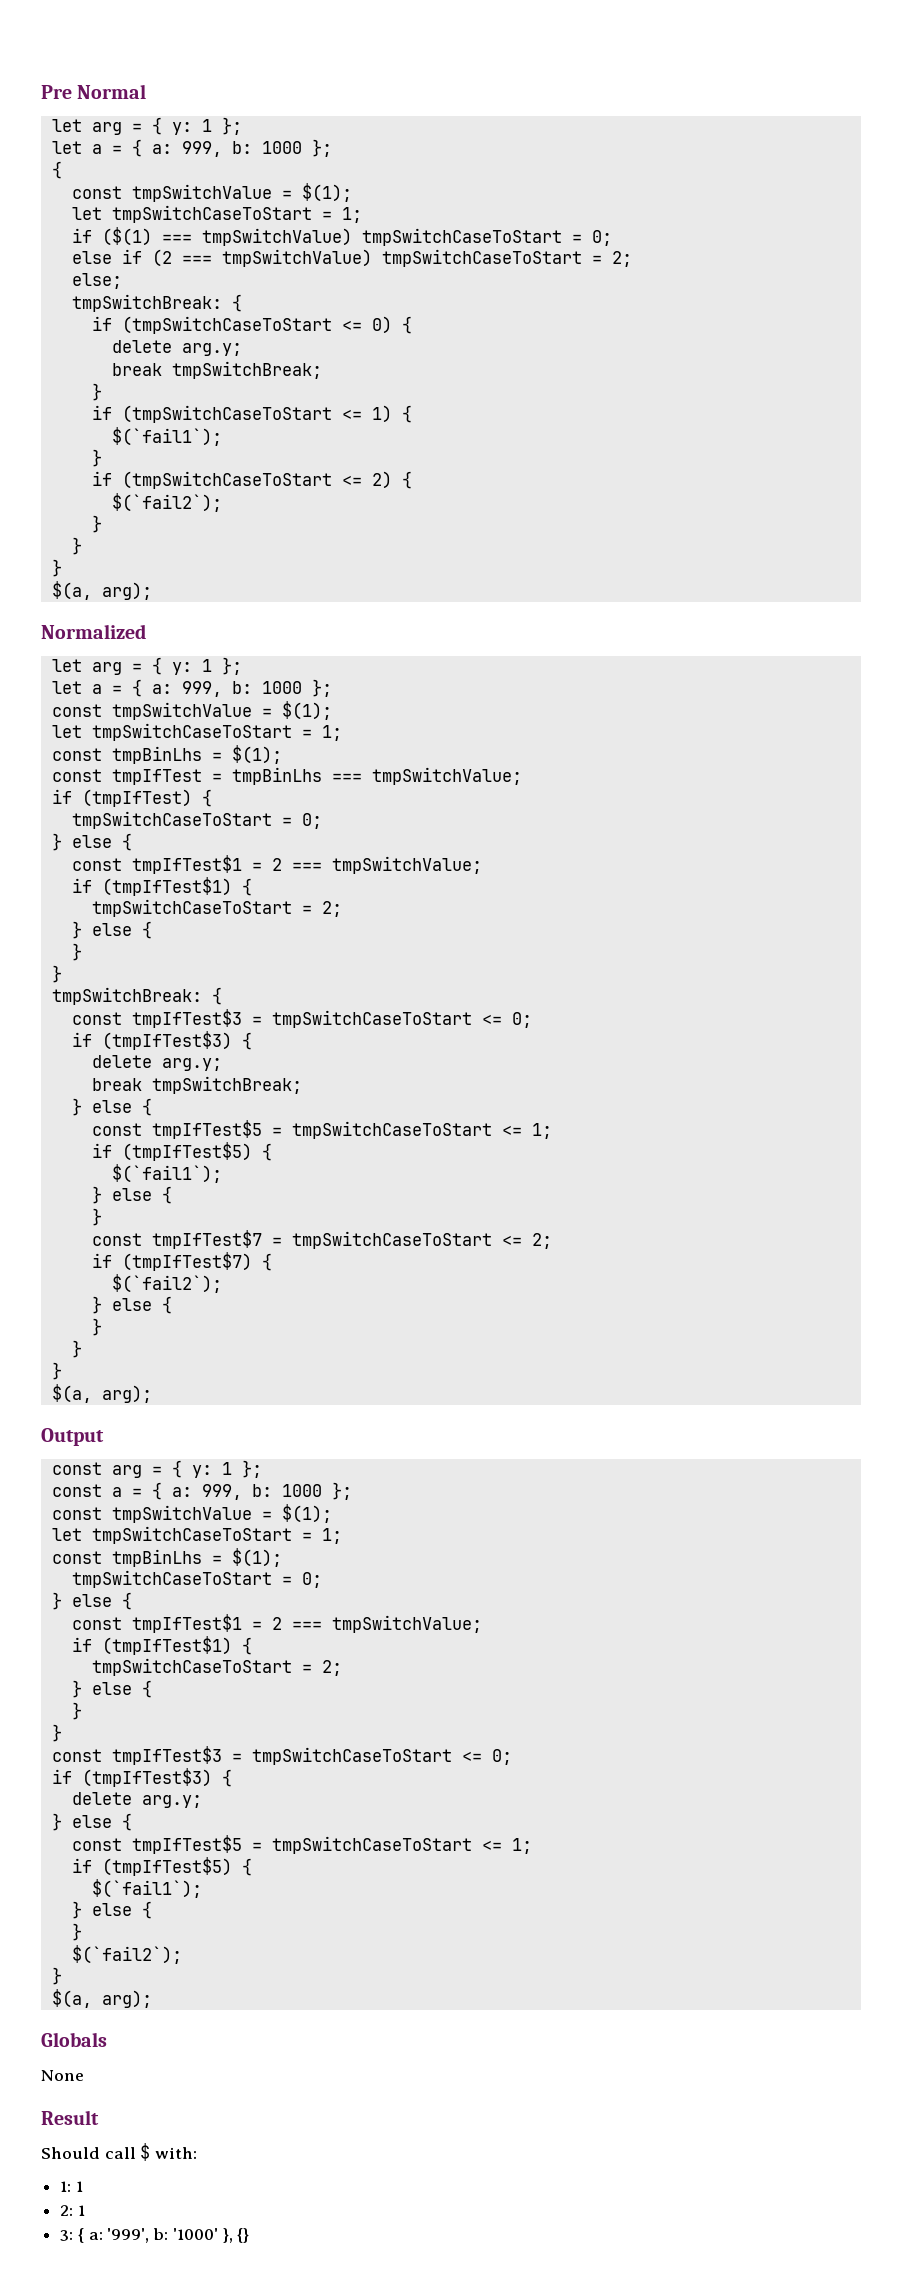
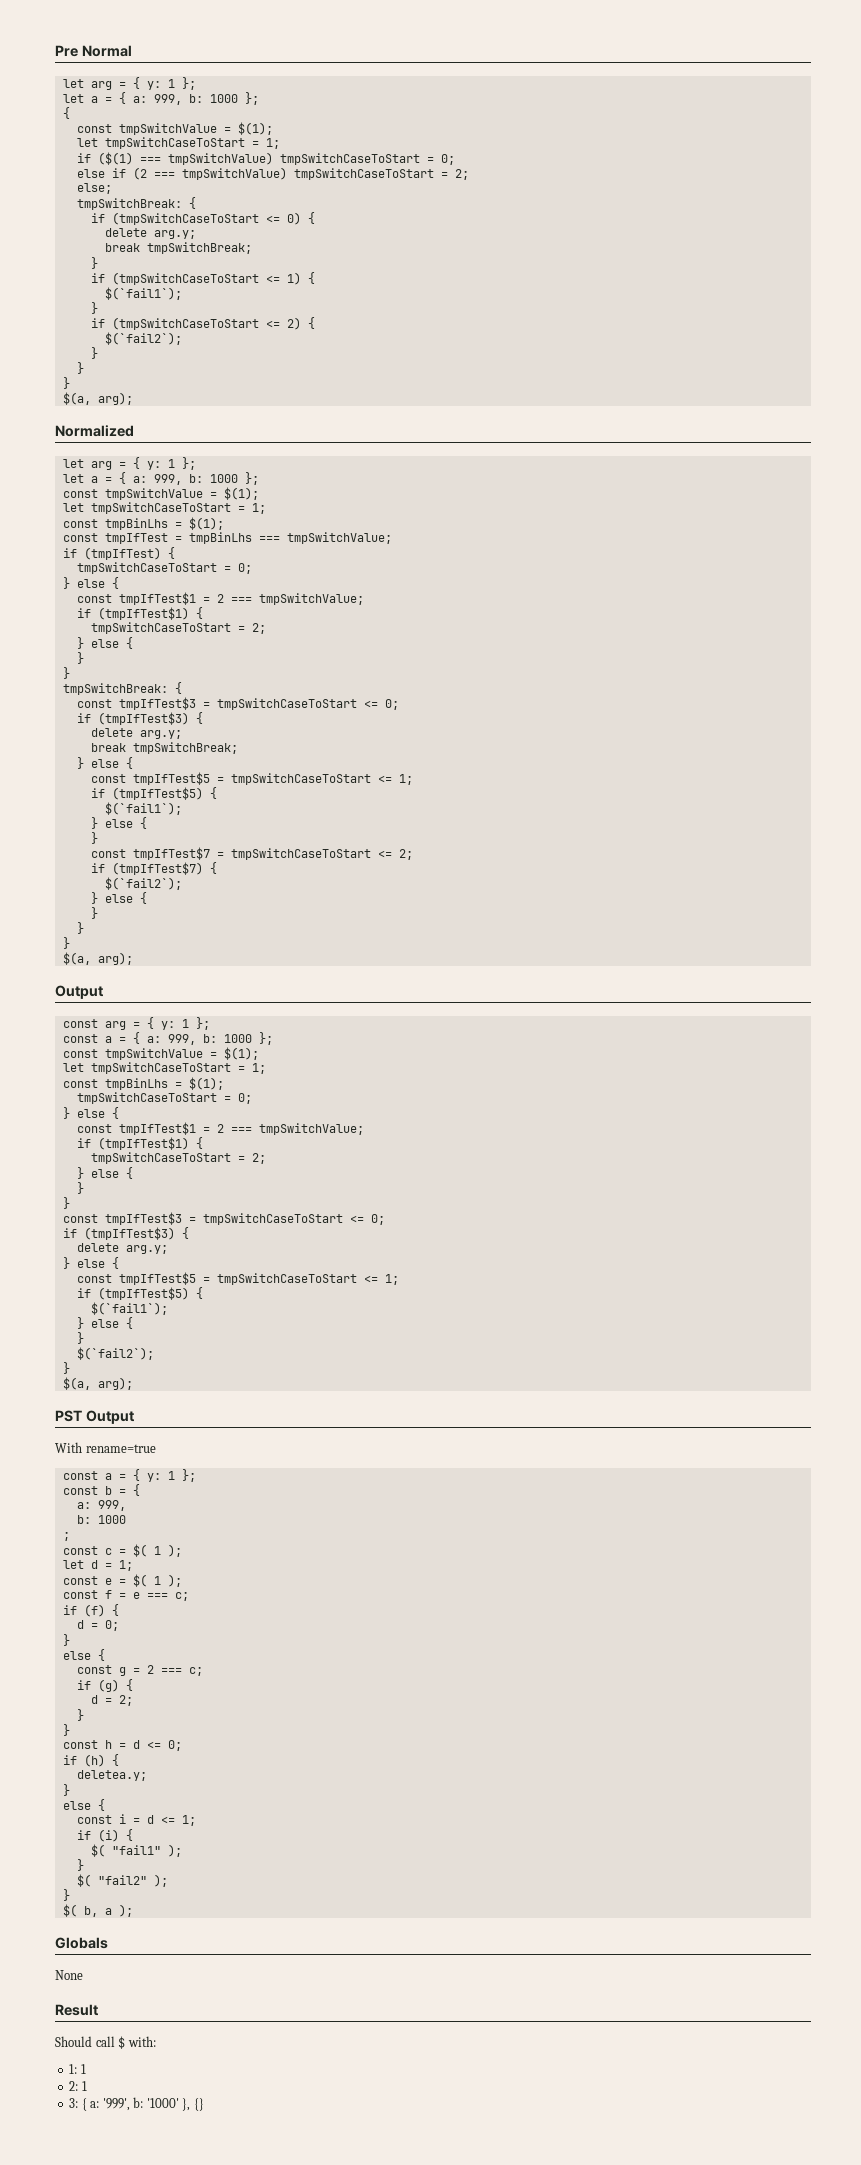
(152, 1999) none -> [55,1410,134,1424] [55,1442,156,1453] [62,1469,196,1482] [62,1484,140,1496] [76,1500,126,1511] [76,1515,126,1524] [62,1532,70,1541] [62,1544,182,1557] [62,1560,133,1571] [62,1574,182,1587] [62,1590,189,1601] [62,1604,119,1617] [76,1620,119,1631] [62,1634,70,1646] [62,1649,105,1661] [76,1665,203,1676] [76,1679,133,1692] [90,1695,133,1706] [76,1709,84,1721] [62,1724,70,1736] [62,1740,182,1751] [62,1754,119,1767] [76,1770,147,1781] [62,1784,70,1796] [62,1799,105,1811] [76,1814,196,1826] [76,1829,133,1842] [90,1844,182,1857] [76,1859,84,1871] [76,1874,168,1887] [62,1889,70,1901] [62,1904,133,1917] // PST Output // With rename=true // const a = { y: 1 }; // const b = { // a: 999, // b: 1000 // ; // const c = $( 1 ); // let d = 1; // const e = $( 1 ); // const f = e === c; // if (f) { // d = 0; // } // else { // const g = 2 === c; // if (g) { // d = 2; // } // } // const h = d <= 0; // if (h) { // deletea.y; // } // else { // const i = d <= 1; // if (i) { // $( "fail1" ); // } // $( "fail2" ); // } // $( b, a );

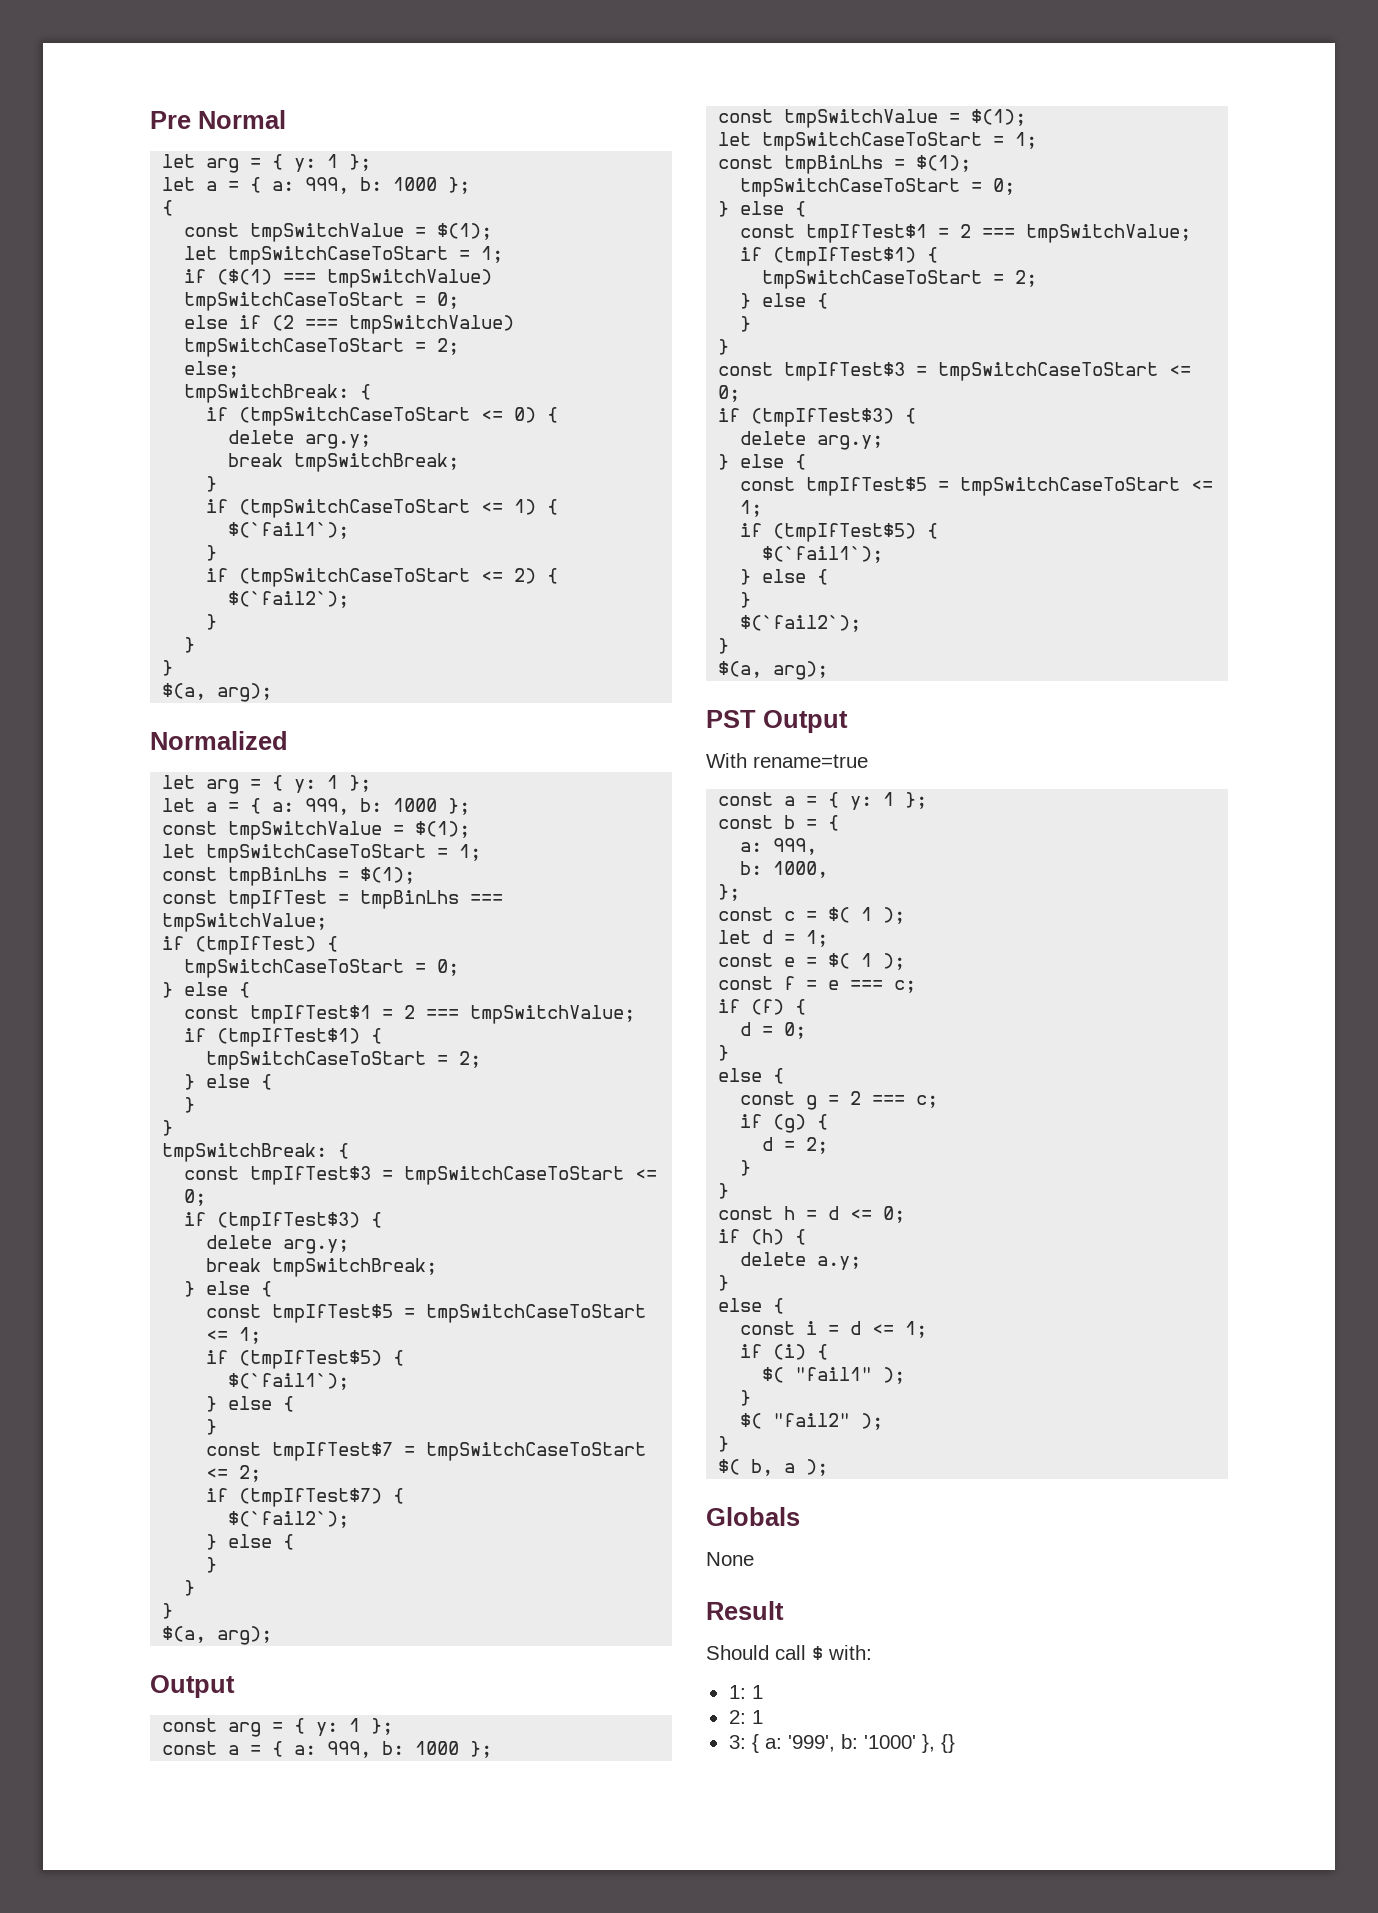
[97,1515,126,1524] [62,1532,70,1541] 1000 // ; -> [773,861,829,878] [718,884,741,901] 1000, // };
[76,1770,147,1781] deletea.y; -> [740,1252,862,1270] delete a.y;

